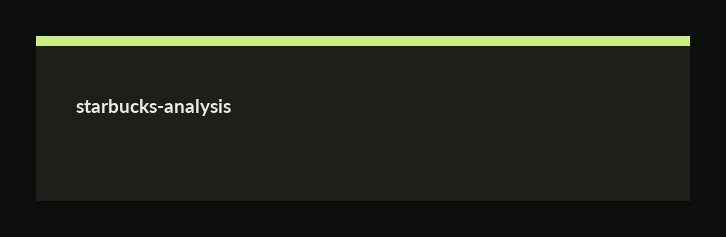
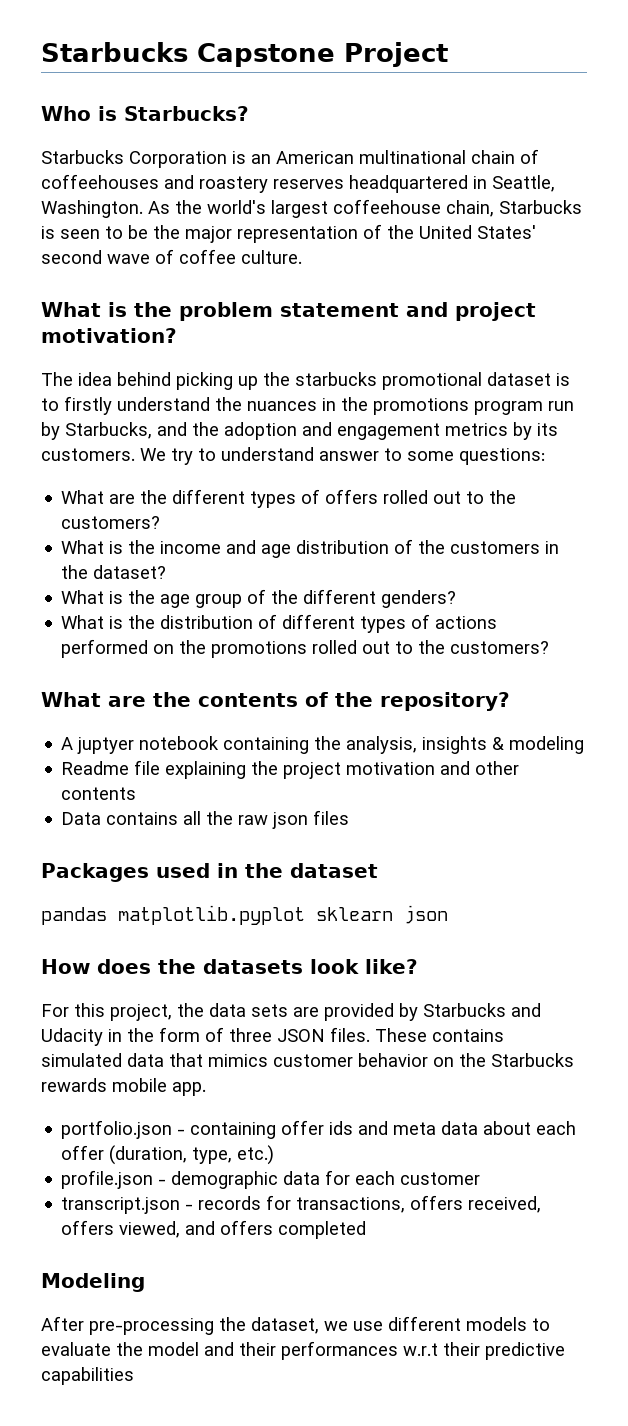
[76,99,231,116] starbucks-analysis -> [41,42,448,67] [41,106,249,121] [41,149,539,168] [41,174,555,193] [41,199,582,218] [41,224,536,243] [41,249,302,264] [41,302,536,321] [41,328,177,343] [41,372,570,390] [41,396,574,415] [41,422,558,440] [41,447,545,465] [61,489,517,508] [61,516,161,529] [61,539,560,558] [61,565,167,579] [61,589,457,608] [61,614,498,633] [61,639,550,658] [41,692,510,711] [61,736,585,754] [61,760,520,779] [61,787,137,800] [61,810,350,829] [41,863,378,882] [41,905,448,925] [41,959,418,974] [41,1003,541,1021] [41,1027,504,1046] [41,1053,574,1067] [41,1078,206,1096] [61,1120,577,1139] [61,1145,275,1165] [61,1170,481,1189] [61,1195,542,1214] [61,1220,367,1239] [41,1273,145,1292] [41,1316,550,1335] [41,1341,565,1360] [41,1367,134,1385] Starbucks Capstone Project // Who is Starbucks? // Starbucks Corporation is an American multinational chain of coffeehouses and roastery reserves headquartered in Seattle, Washington. As the world's largest coffeehouse chain, Starbucks is seen to be the major representation of the United States' second wave of coffee culture. // What is the problem statement and project motivation? // The idea behind picking up the starbucks promotional dataset is to firstly understand the nuances in the promotions program run by Starbucks, and the adoption and engagement metrics by its customers. We try to understand answer to some questions: // What are the different types of offers rolled out to the customers? // What is the income and age distribution of the customers in the dataset? // What is the age group of the different genders? // What is the distribution of different types of actions performed on the promotions rolled out to the customers? // What are the contents of the repository? // A juptyer notebook containing the analysis, insights & modeling // Readme file explaining the project motivation and other contents // Data contains all the raw json files // Packages used in the dataset // pandas matplotlib.pyplot sklearn json // How does the datasets look like? // For this project, the data sets are provided by Starbucks and Udacity in the form of three JSON files. These contains simulated data that mimics customer behavior on the Starbucks rewards mobile app. // portfolio.json - containing offer ids and meta data about each offer (duration, type, etc.) // profile.json - demographic data for each customer // transcript.json - records for transactions, offers received, offers viewed, and offers completed // Modeling // After pre-processing the dataset, we use different models to evaluate the model and their performances w.r.t their predictive capabilities

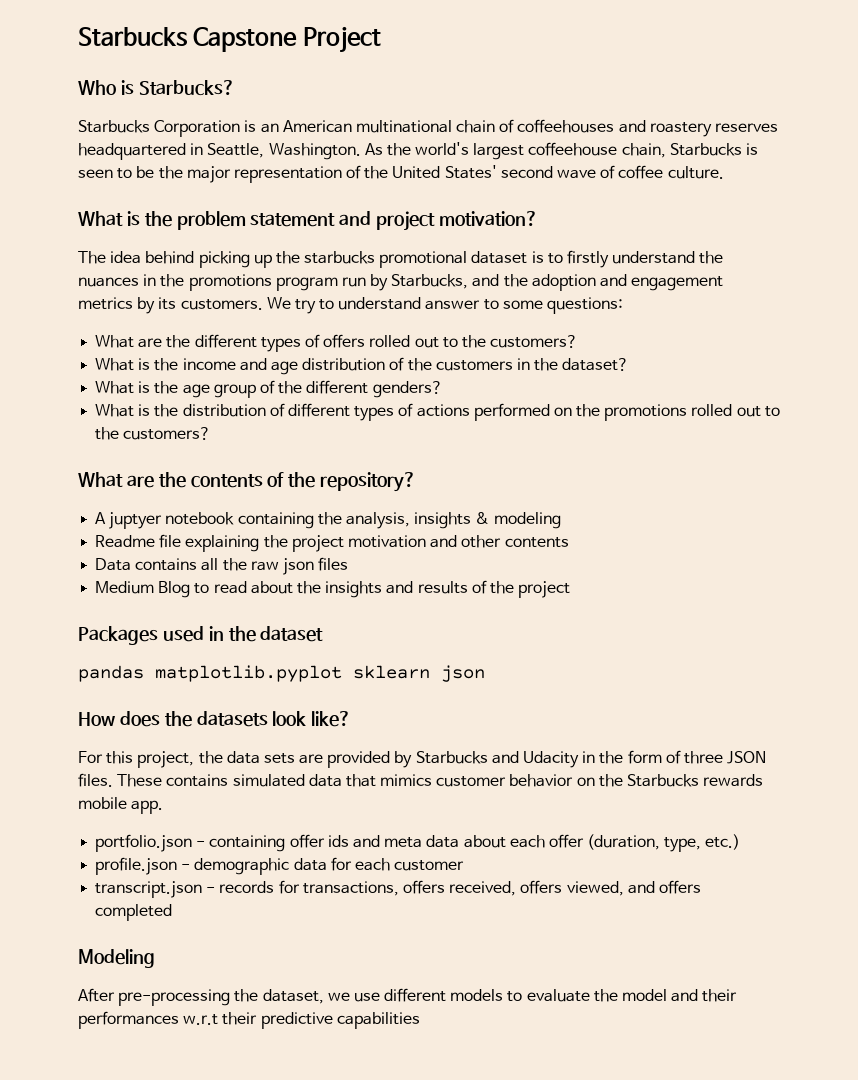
(350, 817) none -> [95,580,571,598] // Medium Blog to read about the insights and results of the project

